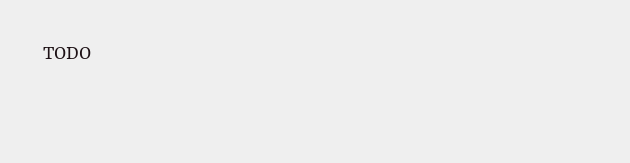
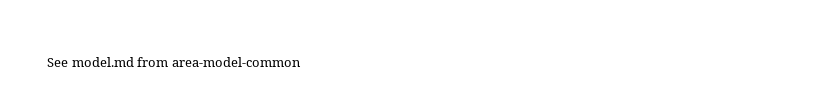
[43,47,91,59] TODO -> [47,57,301,67] See model.md from area-model-common

